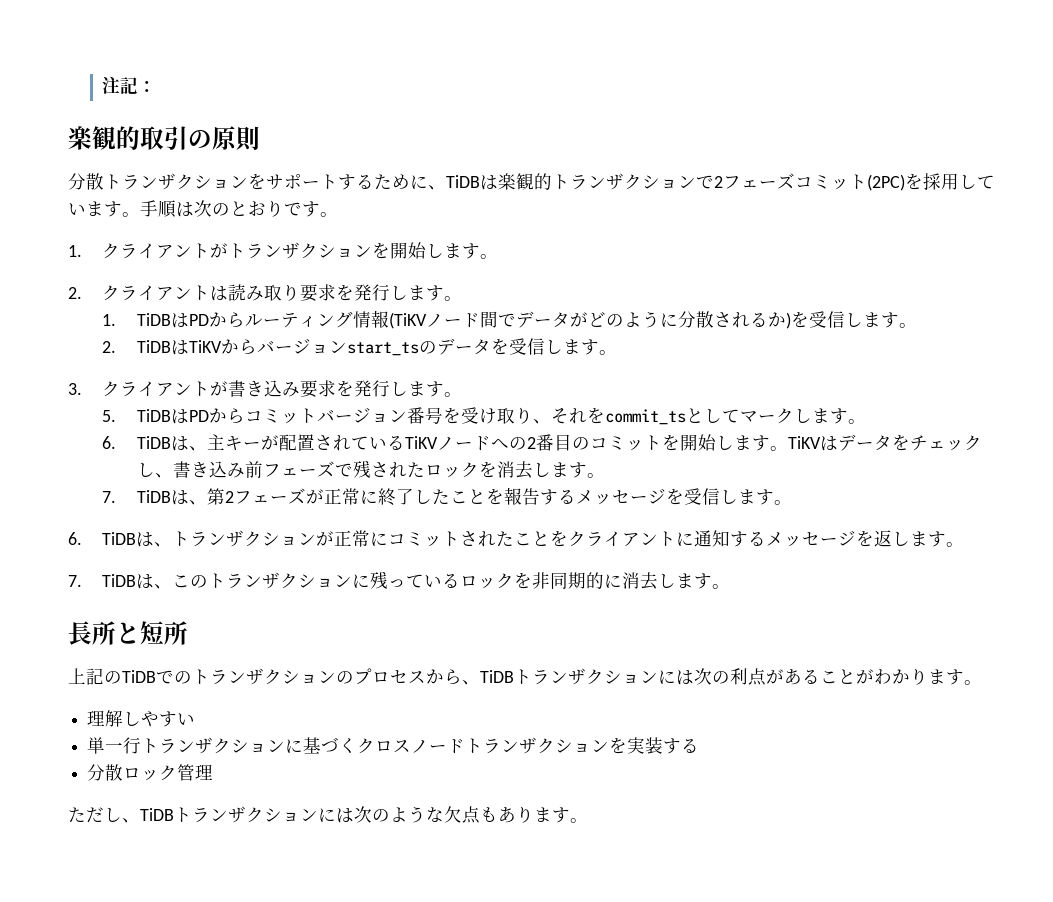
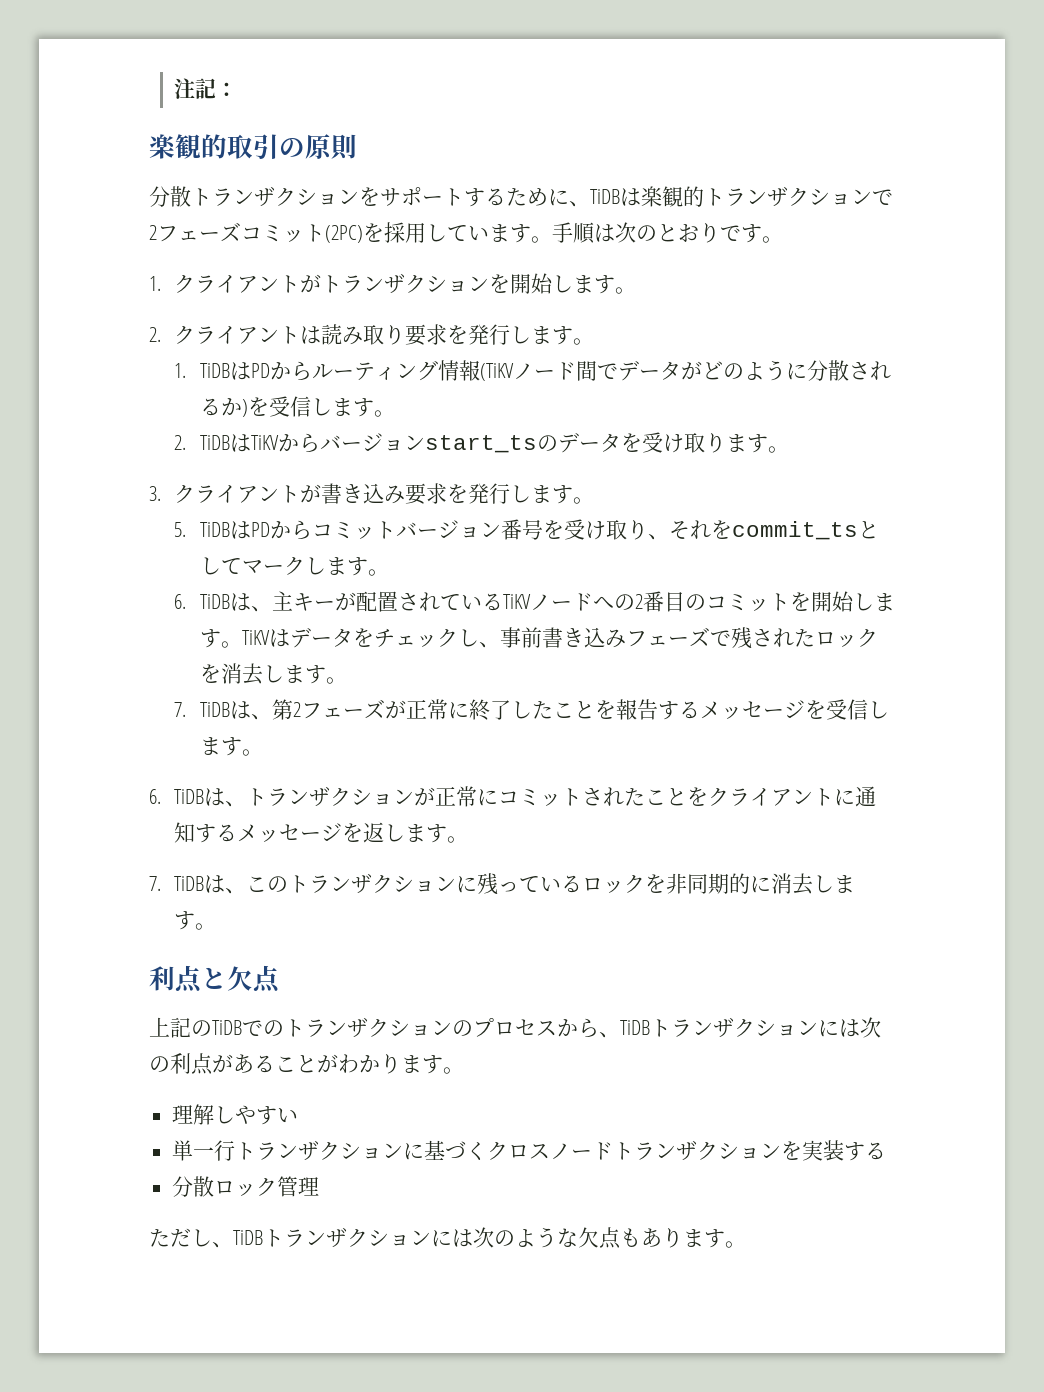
[526,338,563,355] 信し -> [662,433,726,453] け取り
[172,461,263,478] 書き込み前 -> [499,627,626,648] 事前書き込み
[68,621,188,645] 長所と短所 -> [149,965,280,993] 利点と欠点

